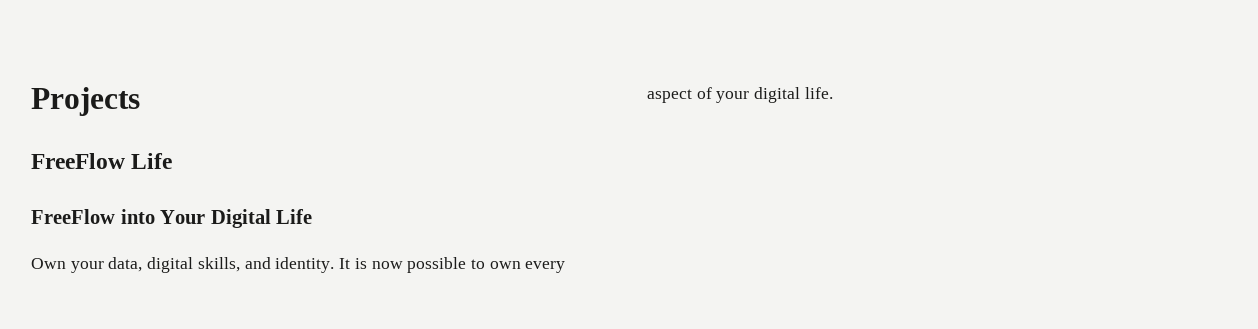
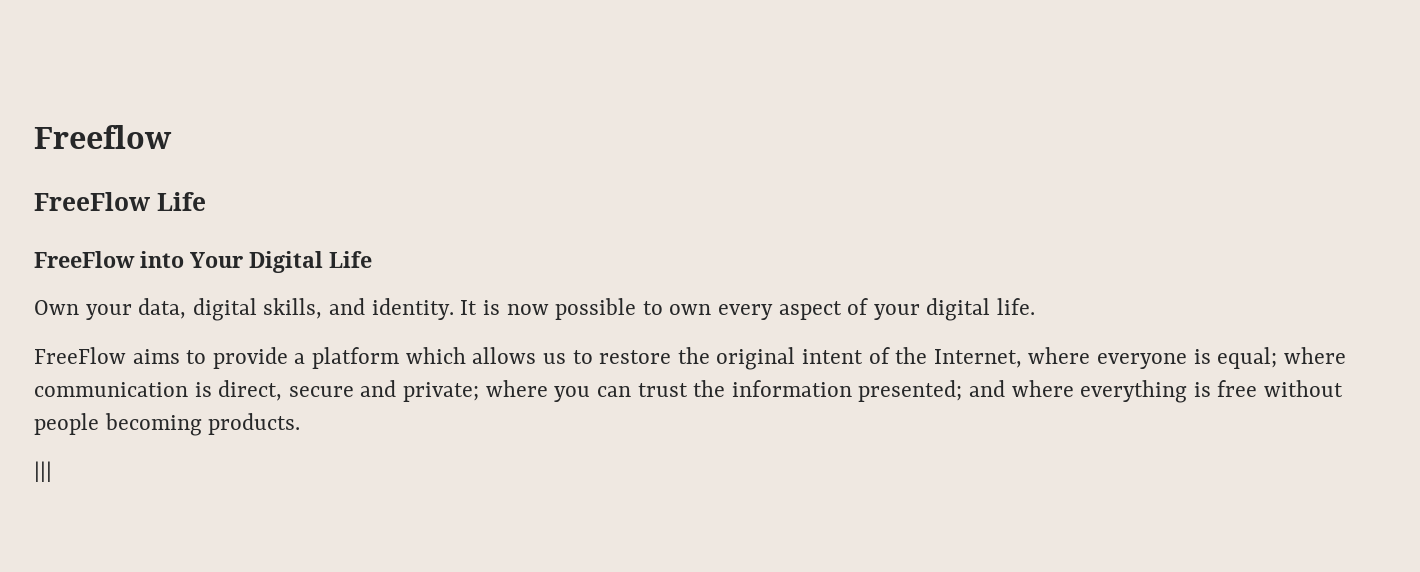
[31,87,140,116] Projects -> [34,125,172,149] Freeflow
(833, 93) none -> [34,347,1346,370] [34,380,1344,403] [34,413,301,436] [34,461,52,482] // FreeFlow aims to provide a platform which allows us to restore the original intent of the Internet, where everyone is equal; where communication is direct, secure and private; where you can trust the information presented; and where everything is free without people becoming products. // |||

